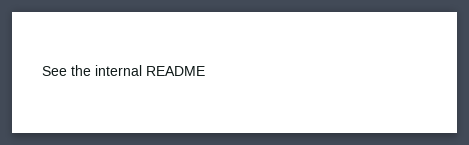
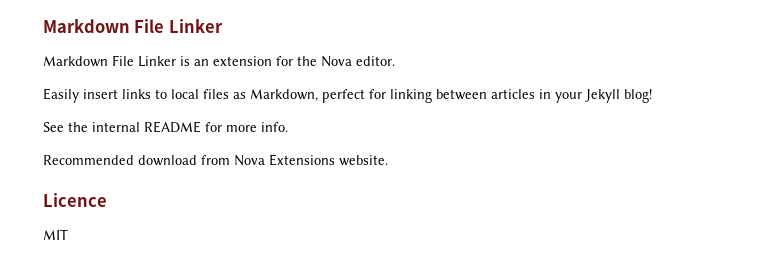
[42,65,205,76] See the internal README -> [43,19,223,33] [43,55,395,67] [43,88,652,103] [43,121,288,133] [43,154,388,166] [43,193,107,207] [43,229,68,240] Markdown File Linker // Markdown File Linker is an extension for the Nova editor. // Easily insert links to local files as Markdown, perfect for linking between articles in your Jekyll blog! // See the internal README for more info. // Recommended download from Nova Extensions website. // Licence // MIT

